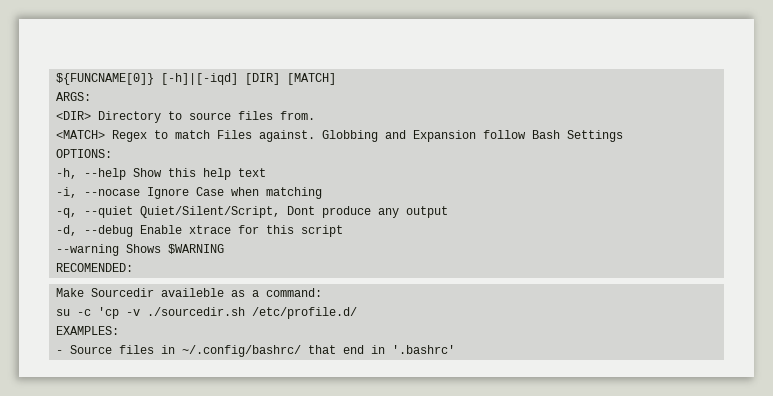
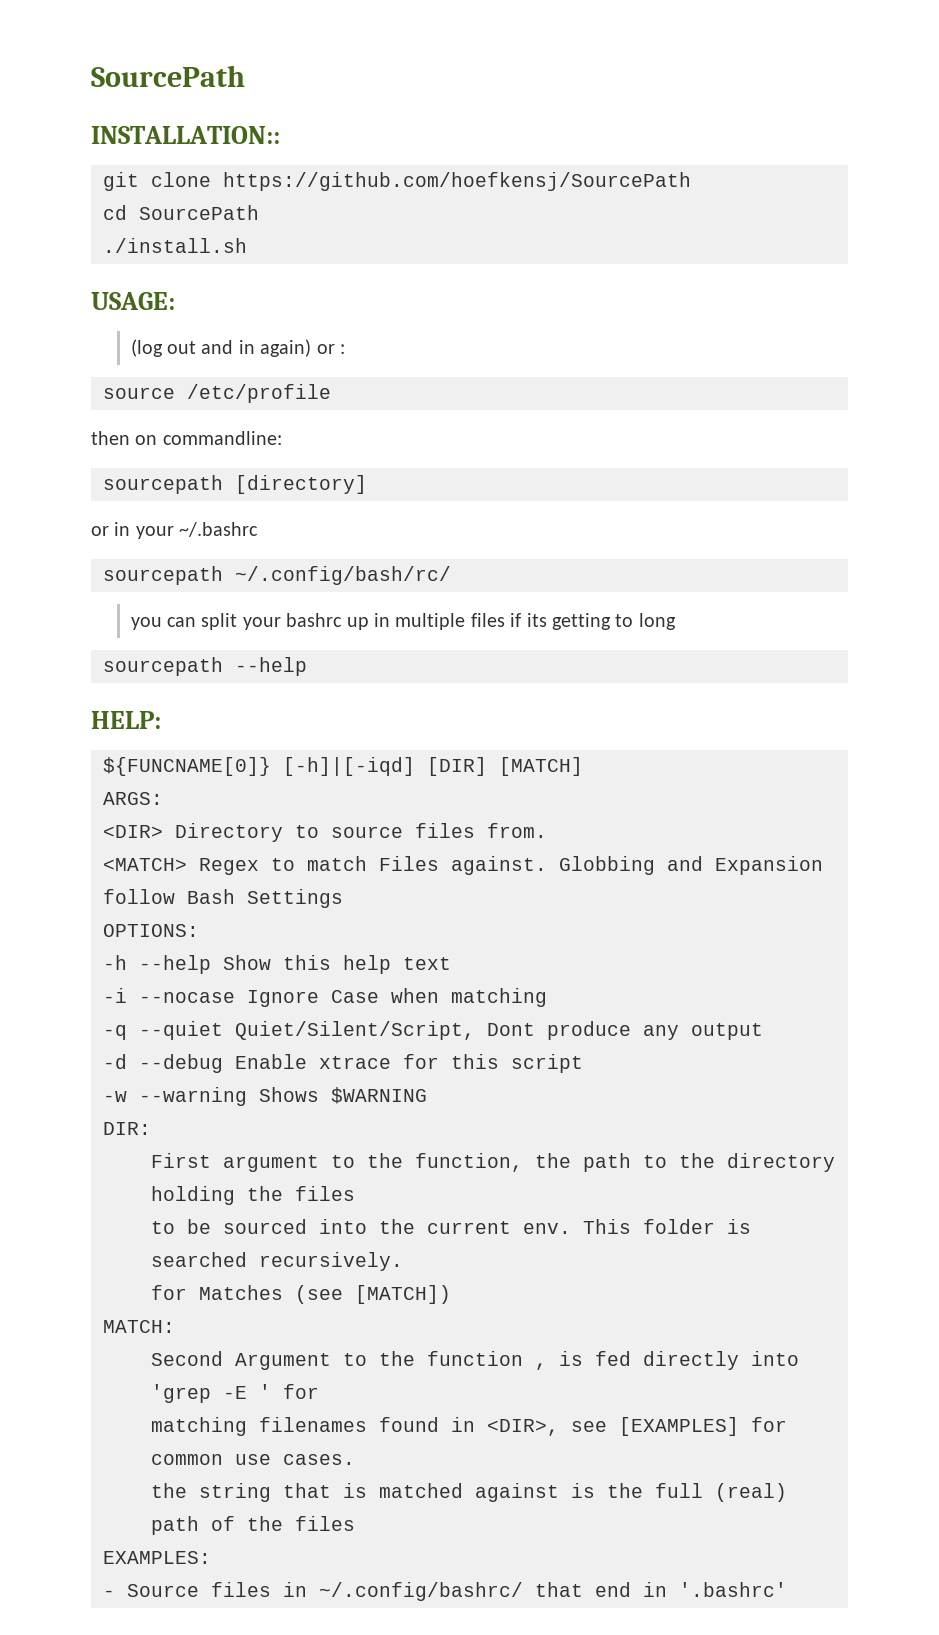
(55, 79) none -> [91,65,245,87] [91,126,280,144] [103,172,691,191] [103,205,259,220] [103,238,247,253] [91,292,175,310] [130,339,345,357] [103,384,331,403] [91,431,282,445] [103,475,367,494] [91,522,259,539] [103,566,451,585] [130,613,676,630] [103,657,307,676] [91,711,161,729] SourcePath // INSTALLATION:: // git clone https://github.com/hoefkensj/SourcePath // cd SourcePath // ./install.sh // USAGE: // (log out and in again) or : // source /etc/profile // then on commandline: // sourcepath [directory] // or in your ~/.bashrc // sourcepath ~/.config/bash/rc/ // you can split your bashrc up in multiple files if its getting to long // sourcepath --help // HELP: //
[55,168,77,179] -h, -> [103,955,127,970] -h
[55,187,77,198] -i, -> [103,988,127,1003] -i
[55,208,77,218] -q, -> [103,1025,127,1040] -q
[55,225,77,236] -d, -> [103,1054,127,1069] -d
(343, 231) none -> [103,1091,127,1102] -w
[55,263,133,272] [55,288,322,297] [55,307,357,319] RECOMENDED: // Make Sourcedir availeble as a command: // su -c 'cp -v ./sourcedir.sh /etc/profile.d/ -> [103,1122,151,1135] [151,1153,835,1172] [151,1186,355,1205] [151,1219,751,1234] [151,1252,403,1271] [151,1285,451,1304] [103,1320,175,1333] [151,1351,799,1370] [151,1384,319,1403] [151,1417,787,1436] [151,1454,355,1465] [151,1483,787,1502] [151,1516,355,1535] DIR: // First argument to the function, the path to the directory holding the files // to be sourced into the current env. This folder is searched recursively. // for Matches (see [MATCH]) // MATCH: // Second Argument to the function , is fed directly into 'grep -E ' for // matching filenames found in <DIR>, see [EXAMPLES] for common use cases. // the string that is matched against is the full (real) path of the files

